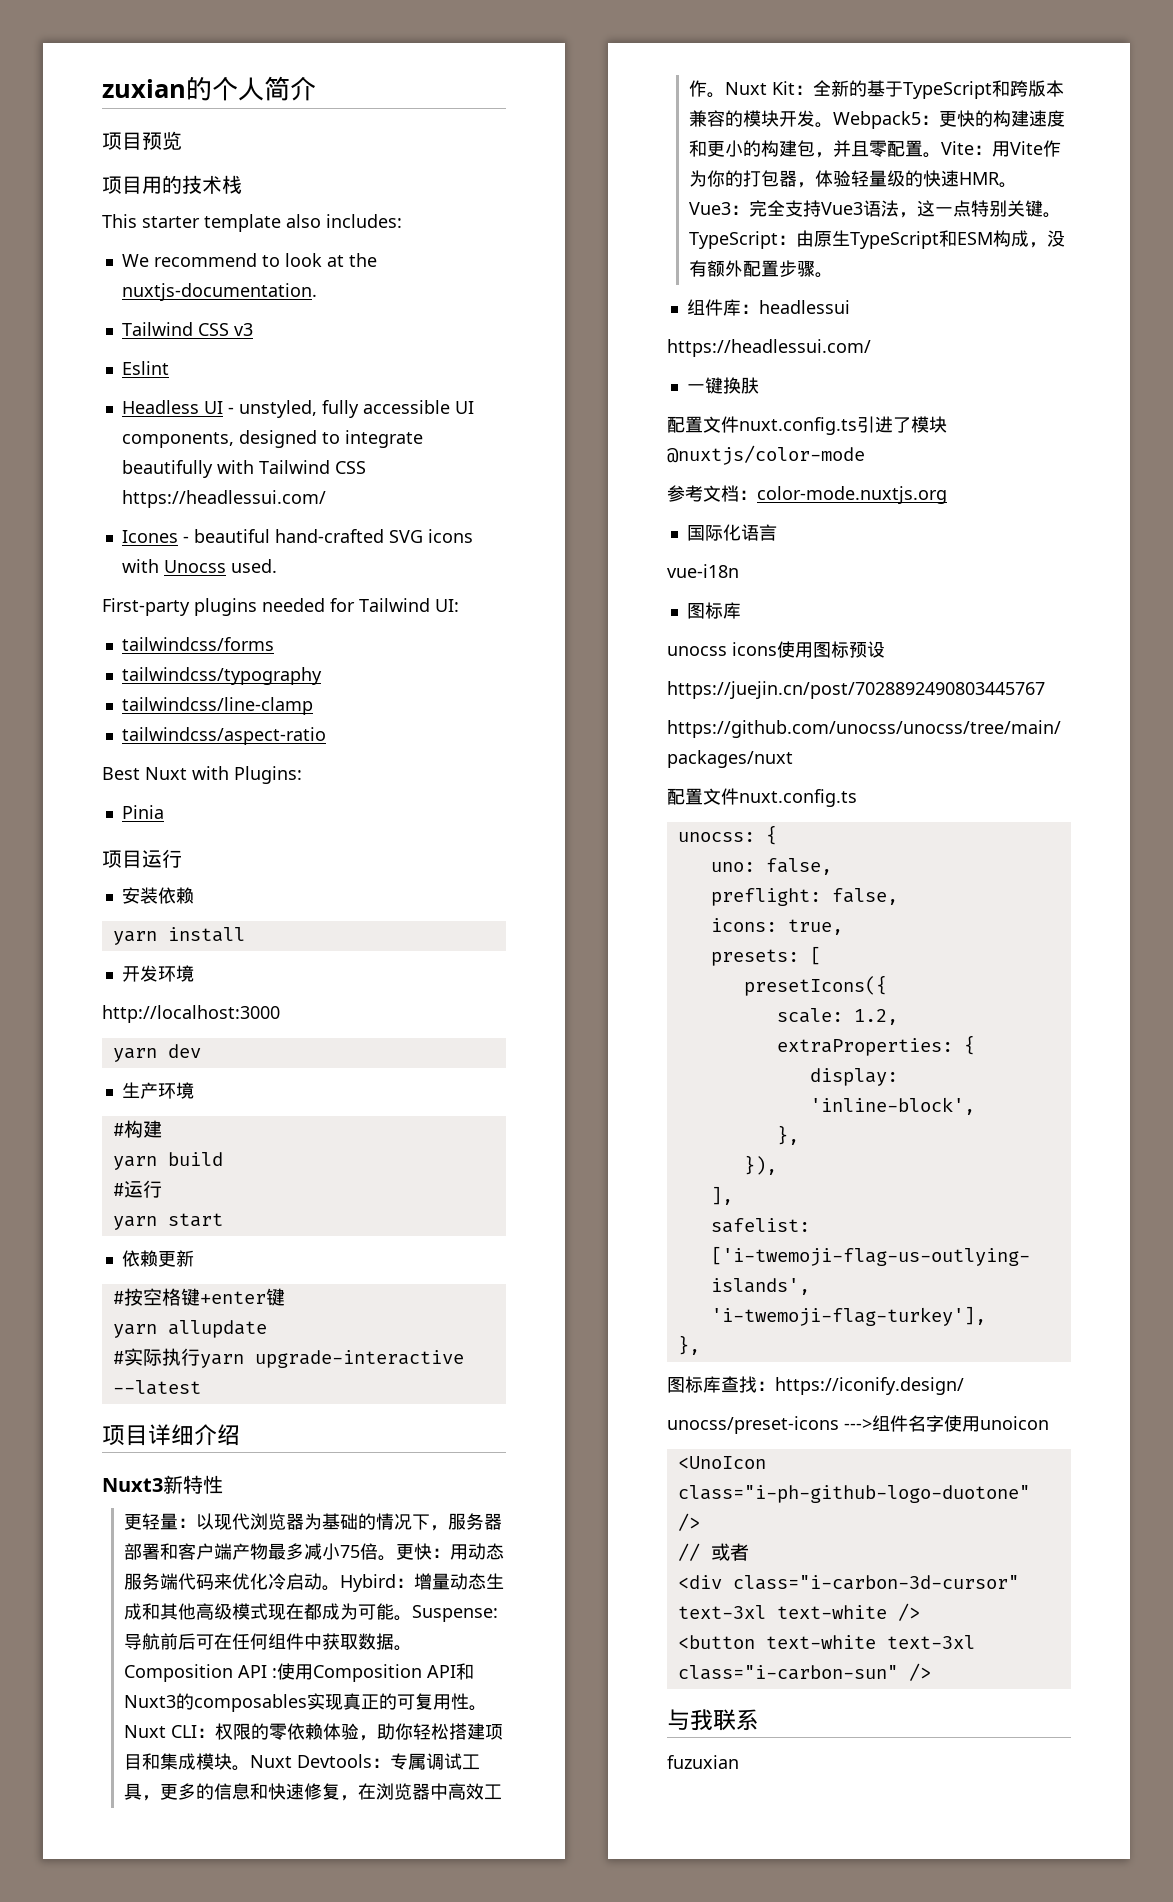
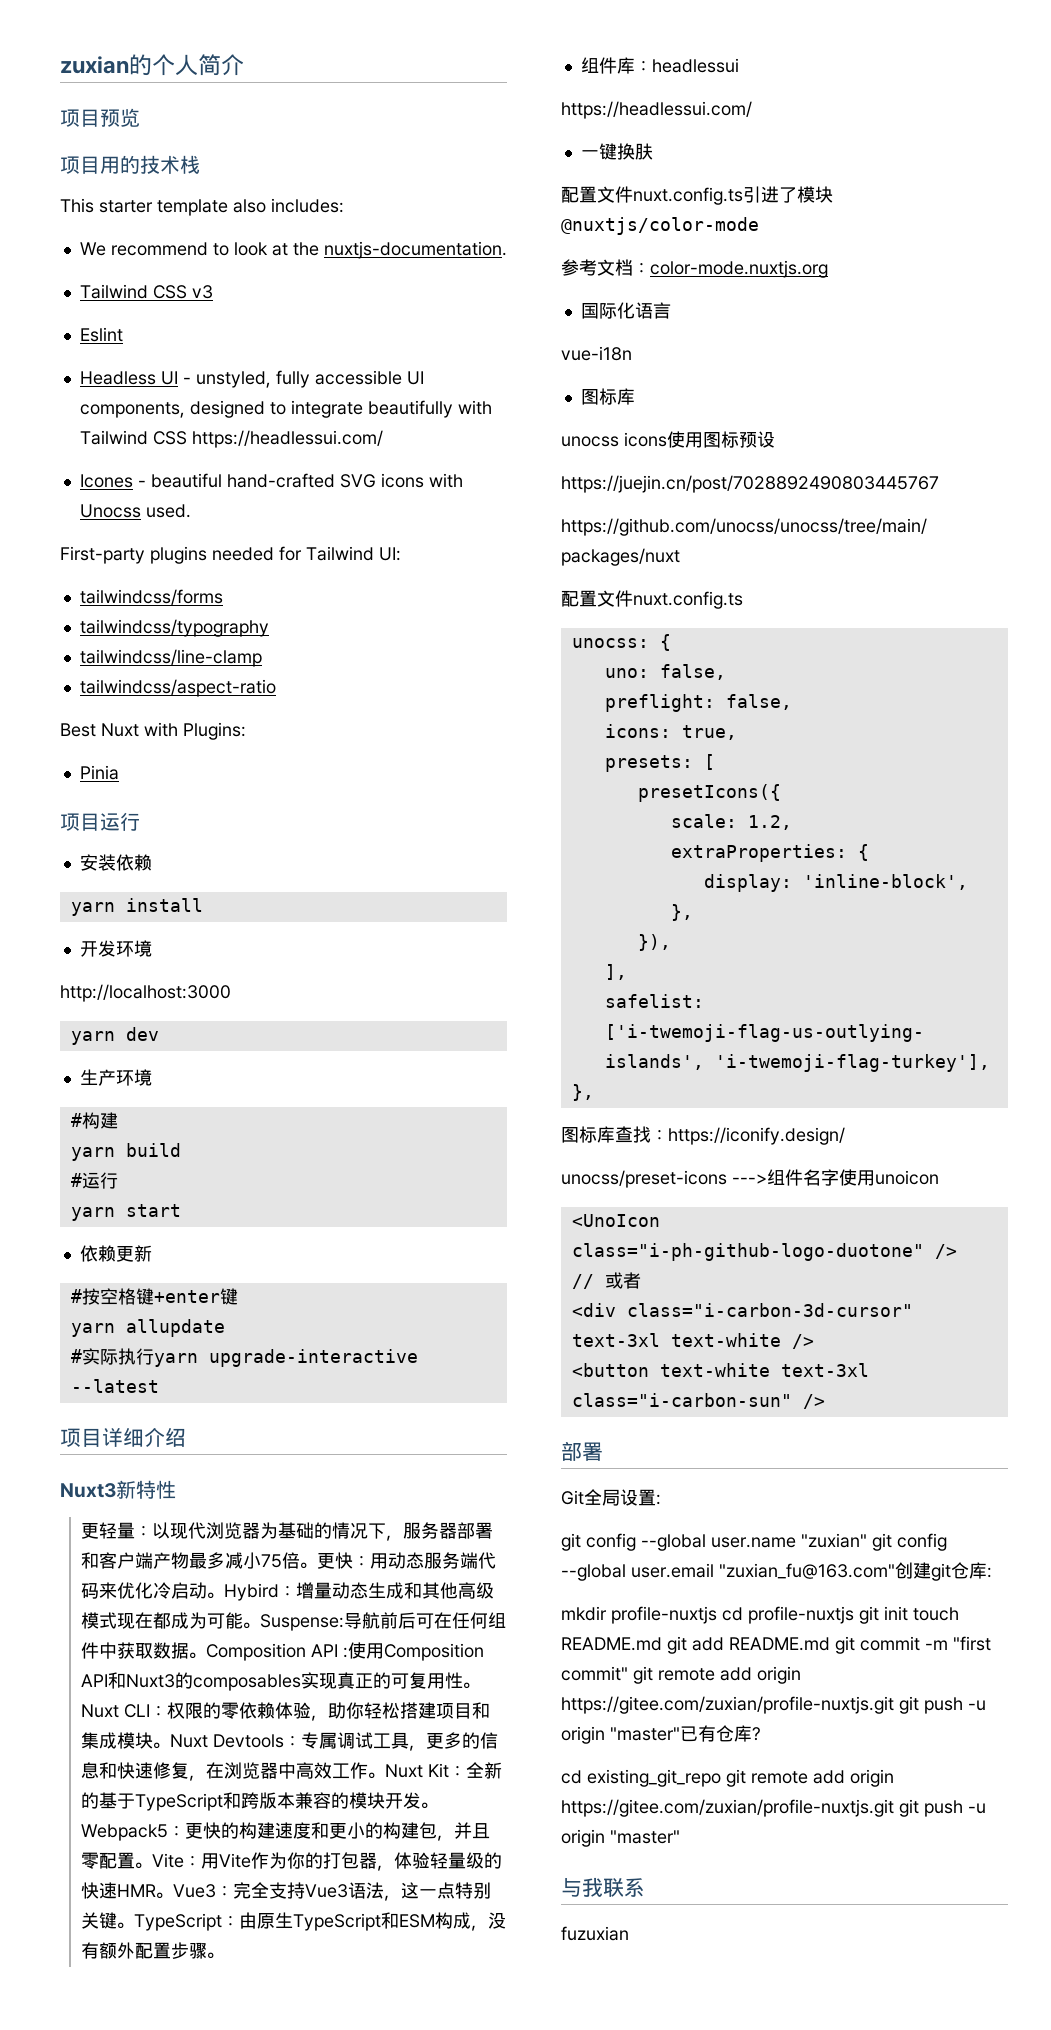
(931, 1672) none -> [561,1441,603,1461] [561,1489,661,1506] [561,1533,947,1551] [561,1562,992,1581] [561,1606,959,1624] [561,1636,991,1654] [561,1666,801,1684] [561,1696,986,1714] [561,1725,761,1744] [561,1769,894,1787] [561,1799,986,1817] [561,1829,680,1847] // 部署 // Git全局设置: // git config --global user.name "zuxian" git config --global user.email "zuxian_fu@163.com"创建git仓库: // mkdir profile-nuxtjs cd profile-nuxtjs git init touch README.md git add README.md git commit -m "first commit" git remote add origin https://gitee.com/zuxian/profile-nuxtjs.git git push -u origin "master"已有仓库? // cd existing_git_repo git remote add origin https://gitee.com/zuxian/profile-nuxtjs.git git push -u origin "master"

